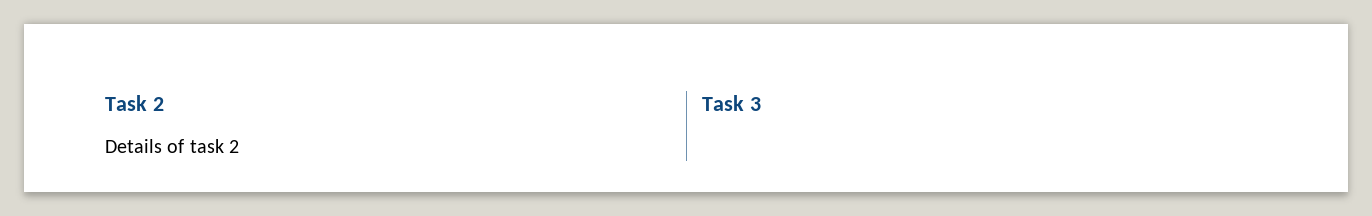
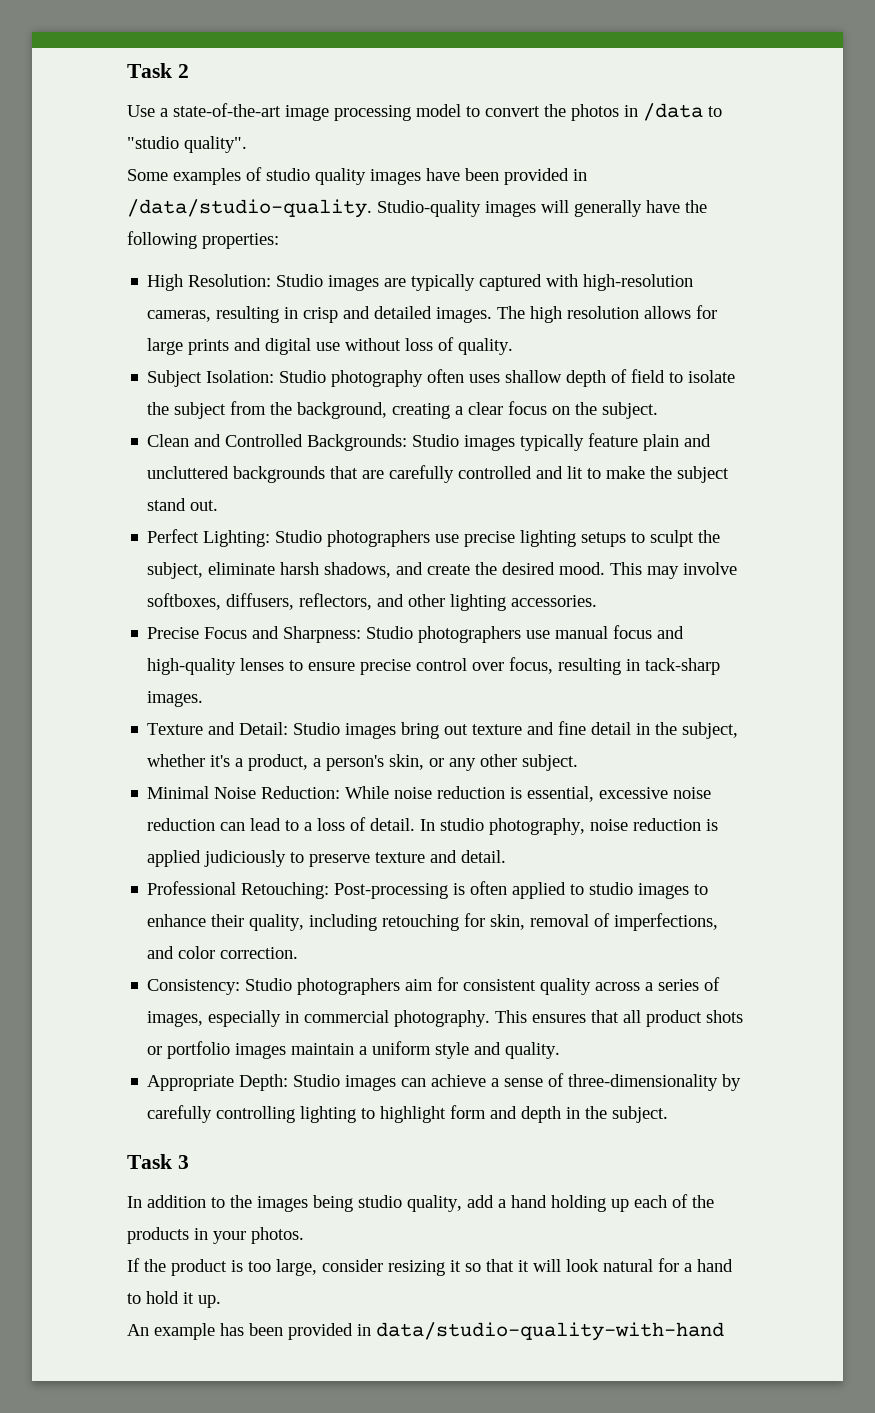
[105,139,240,153] [702,95,761,111] Details of task 2 // Task 3 -> [127,103,722,121] [127,136,247,153] [127,167,587,185] [127,199,707,218] [127,231,279,249] [147,274,694,291] [147,305,718,323] [147,337,514,355] [147,369,736,387] [147,401,659,419] [147,433,712,451] [147,465,730,483] [147,498,219,511] [147,529,721,547] [147,562,738,579] [147,593,598,611] [147,625,685,643] [147,657,721,675] [147,691,204,707] [147,721,739,739] [147,754,579,771] [147,786,712,802] [147,817,719,835] [147,850,507,867] [147,881,709,899] [147,913,719,931] [147,946,299,959] [147,977,721,995] [147,1010,744,1027] [147,1041,561,1059] [147,1073,742,1091] [147,1105,669,1123] [127,1154,189,1169] [127,1194,714,1212] [127,1227,304,1244] [127,1258,733,1276] [127,1291,221,1308] [127,1322,724,1341] Use a state-of-the-art image processing model to convert the photos in /data to "studio quality". // Some examples of studio quality images have been provided in /data/studio-quality. Studio-quality images will generally have the following properties: // High Resolution: Studio images are typically captured with high-resolution cameras, resulting in crisp and detailed images. The high resolution allows for large prints and digital use without loss of quality. // Subject Isolation: Studio photography often uses shallow depth of field to isolate the subject from the background, creating a clear focus on the subject. // Clean and Controlled Backgrounds: Studio images typically feature plain and uncluttered backgrounds that are carefully controlled and lit to make the subject stand out. // Perfect Lighting: Studio photographers use precise lighting setups to sculpt the subject, eliminate harsh shadows, and create the desired mood. This may involve softboxes, diffusers, reflectors, and other lighting accessories. // Precise Focus and Sharpness: Studio photographers use manual focus and high-quality lenses to ensure precise control over focus, resulting in tack-sharp images. // Texture and Detail: Studio images bring out texture and fine detail in the subject, whether it's a product, a person's skin, or any other subject. // Minimal Noise Reduction: While noise reduction is essential, excessive noise reduction can lead to a loss of detail. In studio photography, noise reduction is applied judiciously to preserve texture and detail. // Professional Retouching: Post-processing is often applied to studio images to enhance their quality, including retouching for skin, removal of imperfections, and color correction. // Consistency: Studio photographers aim for consistent quality across a series of images, especially in commercial photography. This ensures that all product shots or portfolio images maintain a uniform style and quality. // Appropriate Depth: Studio images can achieve a sense of three-dimensionality by carefully controlling lighting to highlight form and depth in the subject. // Task 3 // In addition to the images being studio quality, add a hand holding up each of the products in your photos. // If the product is too large, consider resizing it so that it will look natural for a hand to hold it up. // An example has been provided in data/studio-quality-with-hand

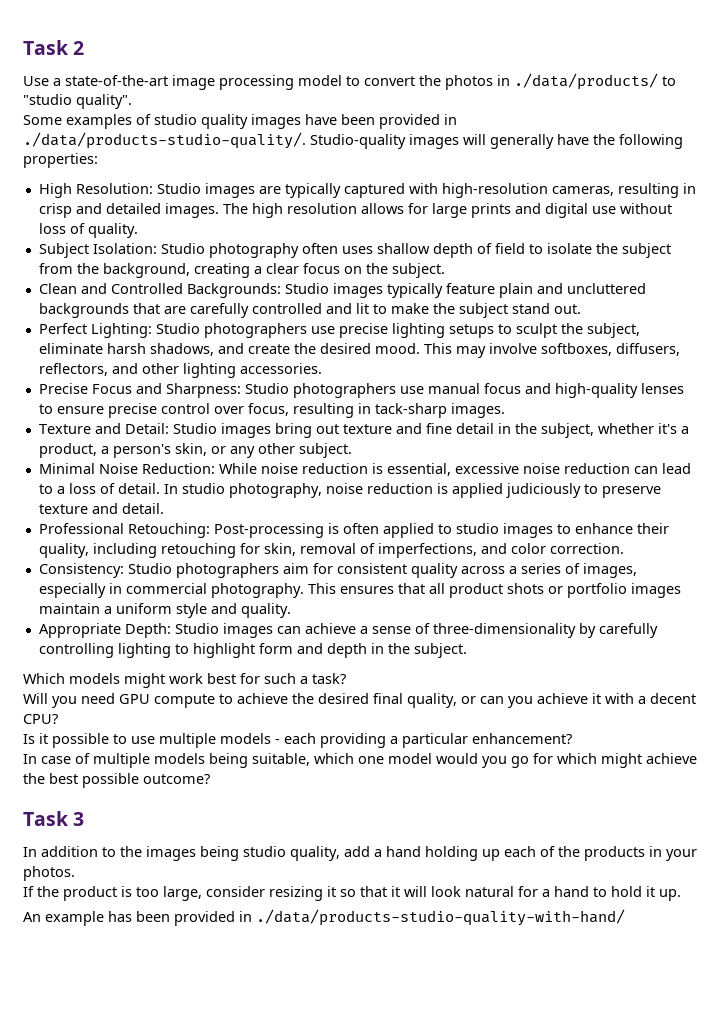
[643,103,703,121] /data -> [514,73,658,90] ./data/products/
[127,199,372,218] /data/studio-quality. -> [23,132,306,149] ./data/products-studio-quality/.
(669, 1114) none -> [23,673,346,688] [23,693,696,708] [23,714,58,724] [23,733,572,748] [23,753,697,768] [23,773,210,788] // Which models might work best for such a task? // Will you need GPU compute to achieve the desired final quality, or can you achieve it with a decent CPU? // Is it possible to use multiple models - each providing a particular enhancement? // In case of multiple models being suitable, which one model would you go for which might achieve the best possible outcome?
[376,1322,724,1341] data/studio-quality-with-hand -> [256,909,625,926] ./data/products-studio-quality-with-hand/

